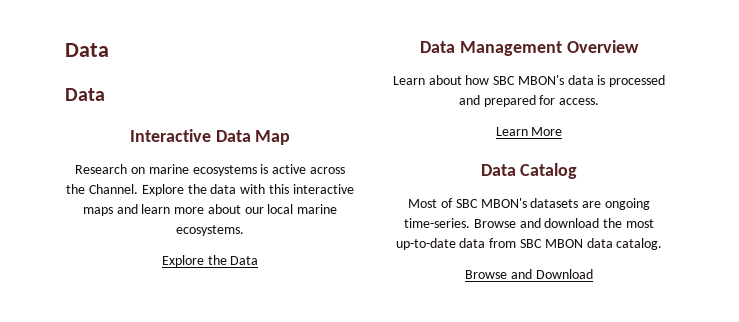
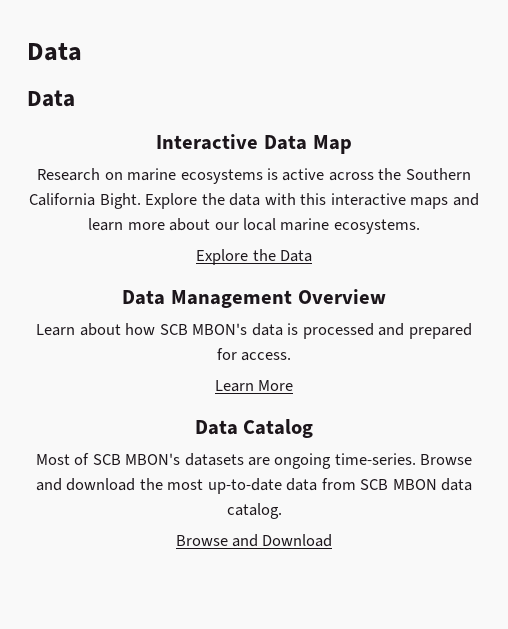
[89,184,139,194] Channel. -> [405,168,471,180] [29,193,141,209] Southern California Bight.
[493,76,516,85] SBC -> [159,324,188,335] SCB
[455,199,478,208] SBC -> [92,454,121,465] SCB
[520,239,542,248] SBC -> [360,479,389,490] SCB

